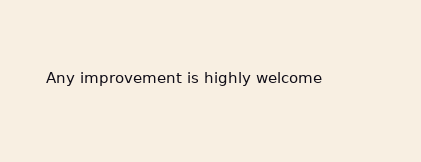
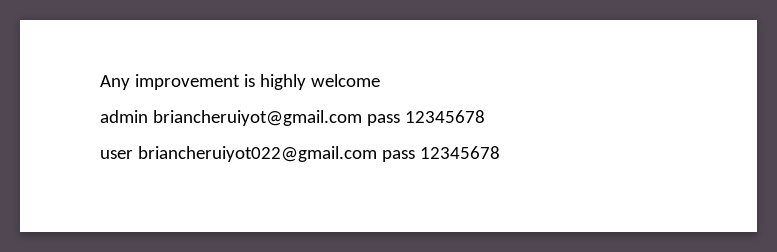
(322, 77) none -> [100,110,485,126] [100,146,500,162] // admin briancheruiyot@gmail.com pass 12345678 // user briancheruiyot022@gmail.com pass 12345678

